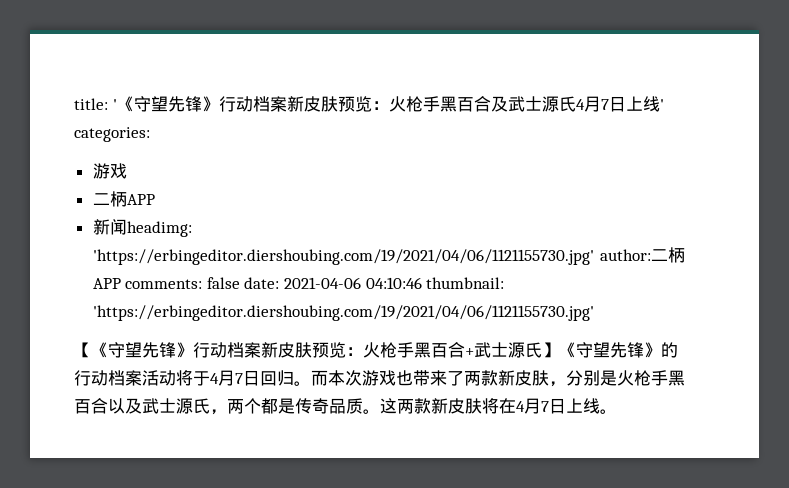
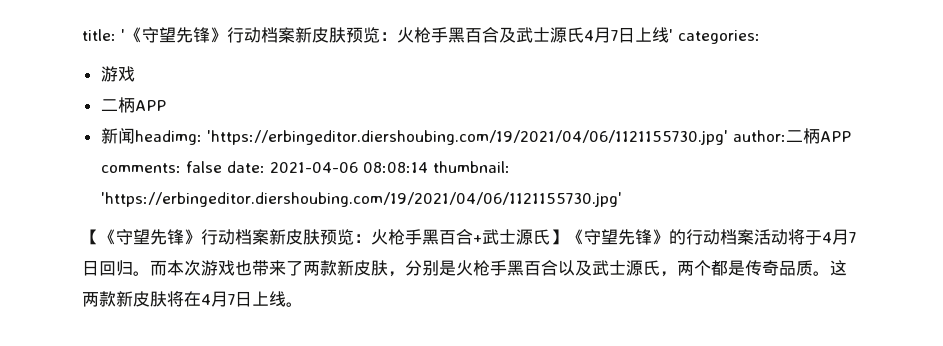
[365,277,422,289] 04:10:46 -> [362,162,428,173] 08:08:14

